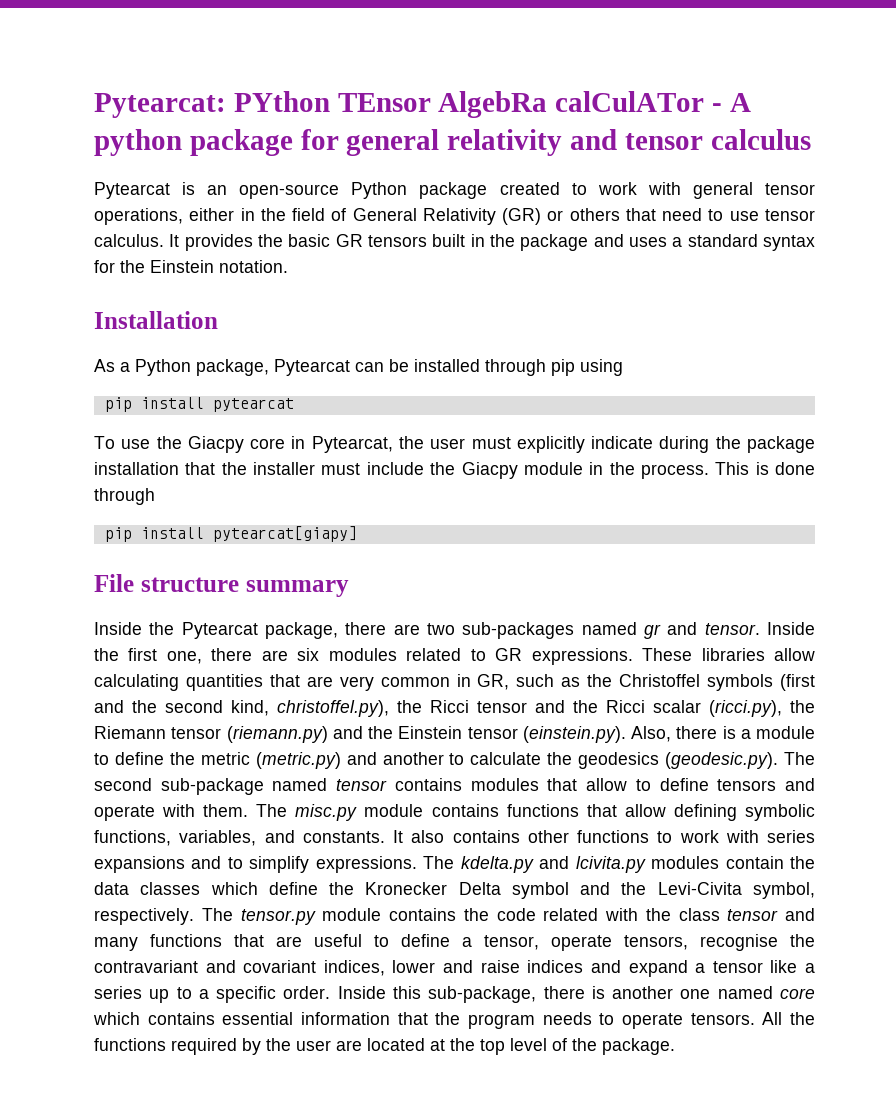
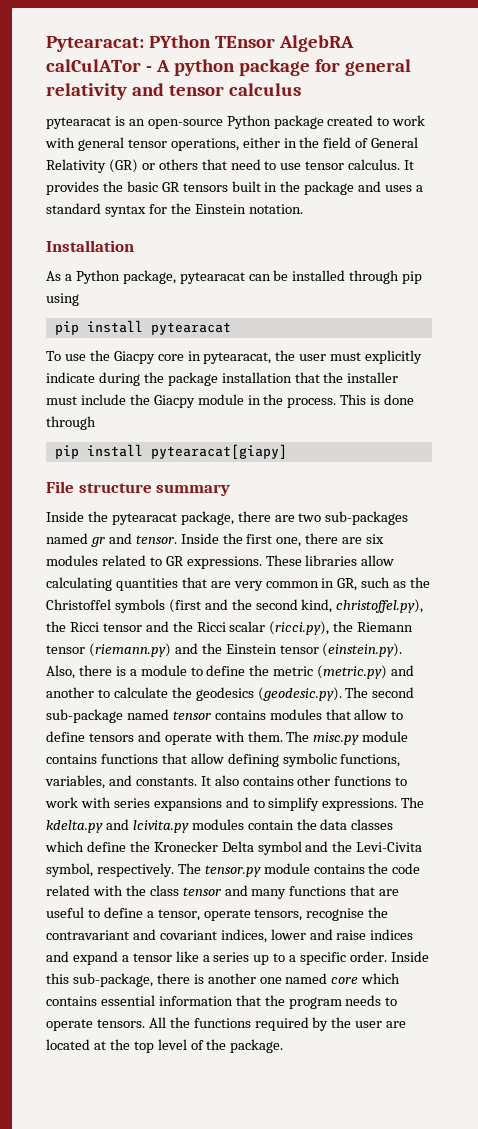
[94,93,226,118] Pytearcat: -> [46,36,144,52] Pytearacat:
[438,91,548,118] AlgebRa -> [278,35,354,52] AlgebRA
[94,182,170,199] Pytearcat -> [46,117,111,129] pytearacat
[274,359,350,376] Pytearcat -> [179,272,245,284] pytearacat
[212,398,294,412] pytearcat -> [150,322,231,335] pytearacat
[311,436,393,453] Pytearcat, -> [203,352,272,364] pytearacat,
[212,526,357,542] pytearcat[giapy] -> [150,444,287,459] pytearacat[giapy]
[181,622,258,639] Pytearcat -> [111,513,177,525] pytearacat

